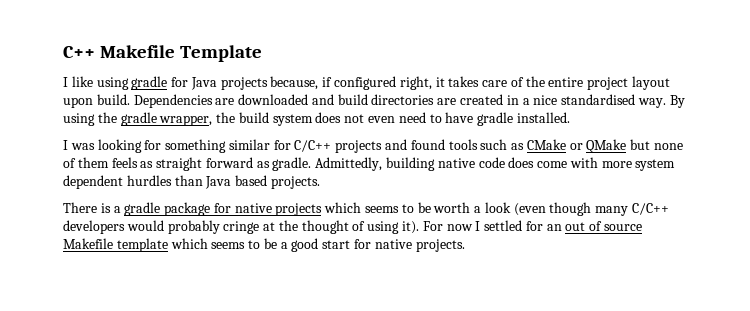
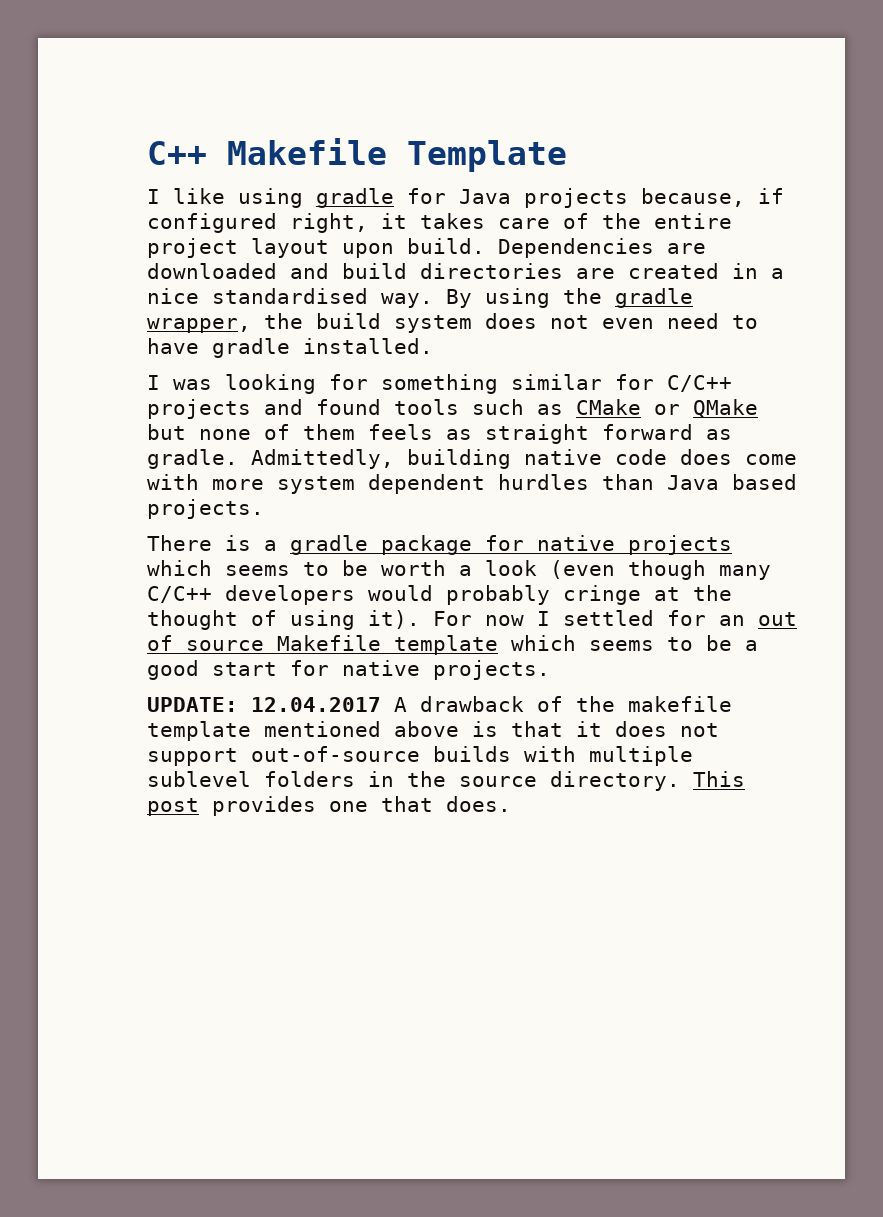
(465, 245) none -> [147,696,732,712] [147,721,719,741] [147,746,693,766] [147,771,745,791] [147,796,511,816] // UPDATE: 12.04.2017 A drawback of the makefile template mentioned above is that it does not support out-of-source builds with multiple sublevel folders in the source directory. This post provides one that does.

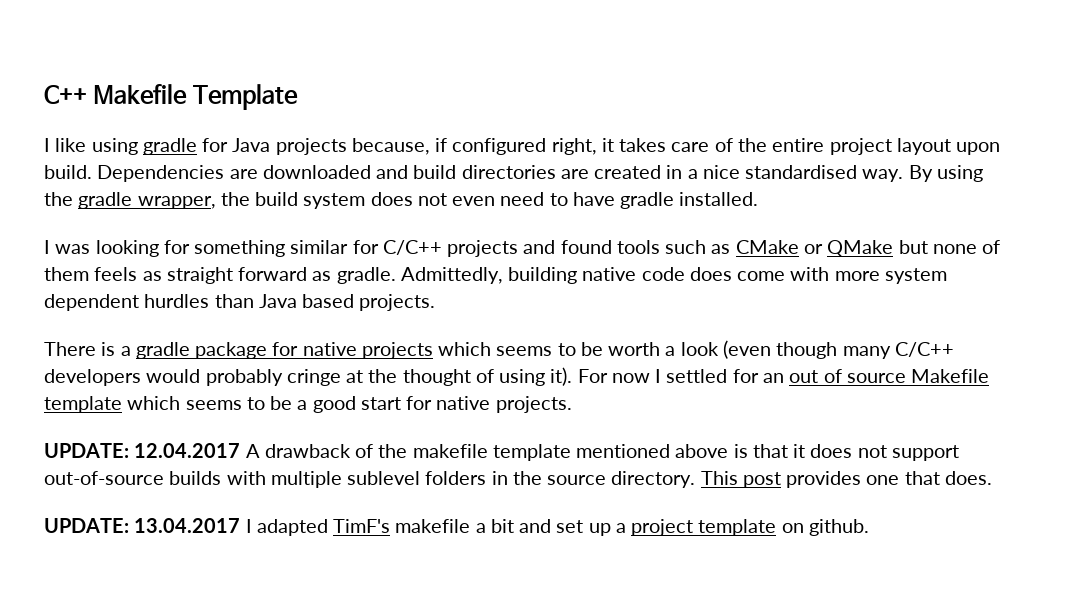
(511, 804) none -> [44,518,869,536] // UPDATE: 13.04.2017 I adapted TimF's makefile a bit and set up a project template on github.

